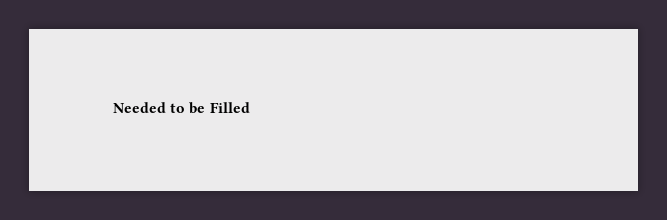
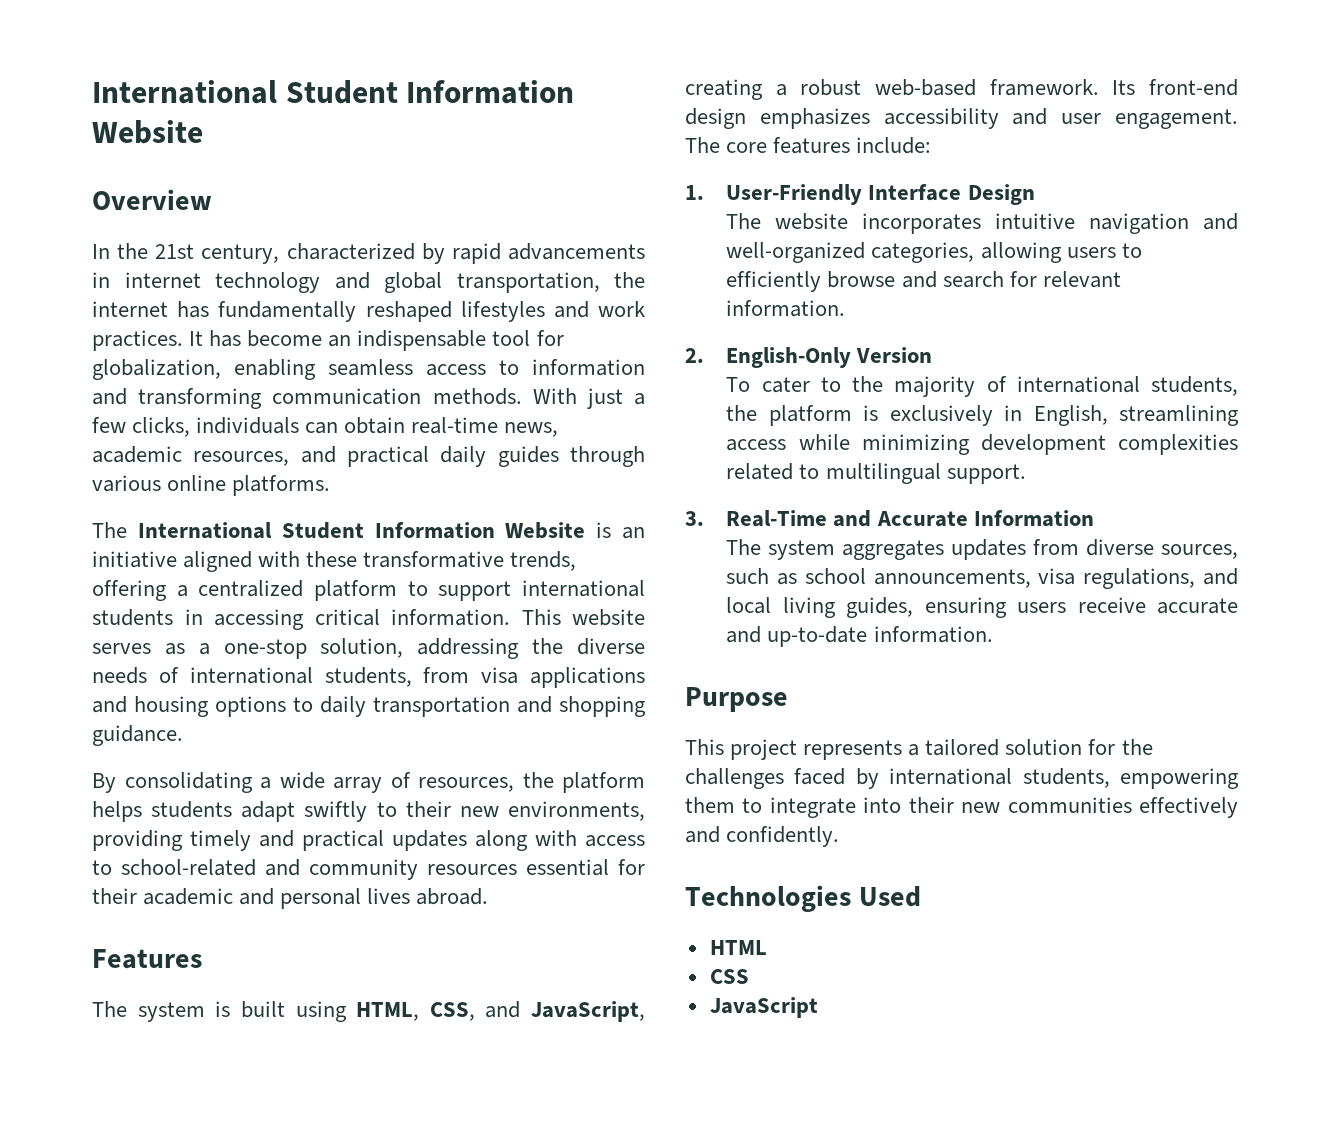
[113,102,250,114] Needed to be Filled -> [92,80,575,104] [92,120,203,144] [92,189,212,210] [92,243,645,264] [92,272,645,293] [92,301,645,322] [92,330,564,351] [92,359,645,380] [92,388,646,409] [92,417,559,437] [92,446,645,467] [92,475,331,496] [92,522,645,539] [92,551,577,572] [92,580,645,601] [92,609,645,630] [92,638,645,659] [92,667,645,688] [92,696,646,717] [92,725,183,746] [92,772,645,793] [92,801,646,822] [92,830,645,851] [92,859,645,880] [92,888,489,909] [92,949,202,969] [92,1001,645,1022] [685,79,1238,100] [685,108,1238,129] [685,137,932,154] [685,184,1035,205] [726,213,1238,234] [726,242,1142,263] [726,271,1121,292] [726,300,846,317] [685,347,933,368] [726,376,1238,397] [726,405,1239,426] [726,434,1238,455] [726,463,1026,484] [685,510,1094,527] [726,539,1238,560] [726,568,1238,589] [726,597,1238,618] [726,626,993,647] [685,687,788,712] [685,739,1153,760] [685,768,1239,789] [685,797,1238,818] [685,826,840,847] [685,885,921,912] [709,940,767,955] [709,969,749,984] [709,997,818,1018] International Student Information Website // Overview // In the 21st century, characterized by rapid advancements in internet technology and global transportation, the internet has fundamentally reshaped lifestyles and work practices. It has become an indispensable tool for globalization, enabling seamless access to information and transforming communication methods. With just a few clicks, individuals can obtain real-time news, academic resources, and practical daily guides through various online platforms. // The International Student Information Website is an initiative aligned with these transformative trends, offering a centralized platform to support international students in accessing critical information. This website serves as a one-stop solution, addressing the diverse needs of international students, from visa applications and housing options to daily transportation and shopping guidance. // By consolidating a wide array of resources, the platform helps students adapt swiftly to their new environments, providing timely and practical updates along with access to school-related and community resources essential for their academic and personal lives abroad. // Features // The system is built using HTML, CSS, and JavaScript, creating a robust web-based framework. Its front-end design emphasizes accessibility and user engagement. The core features include: // 1. User-Friendly Interface Design // The website incorporates intuitive navigation and well-organized categories, allowing users to efficiently browse and search for relevant information. // 2. English-Only Version // To cater to the majority of international students, the platform is exclusively in English, streamlining access while minimizing development complexities related to multilingual support. // 3. Real-Time and Accurate Information // The system aggregates updates from diverse sources, such as school announcements, visa regulations, and local living guides, ensuring users receive accurate and up-to-date information. // Purpose // This project represents a tailored solution for the challenges faced by international students, empowering them to integrate into their new communities effectively and confidently. // Technologies Used // HTML // CSS // JavaScript

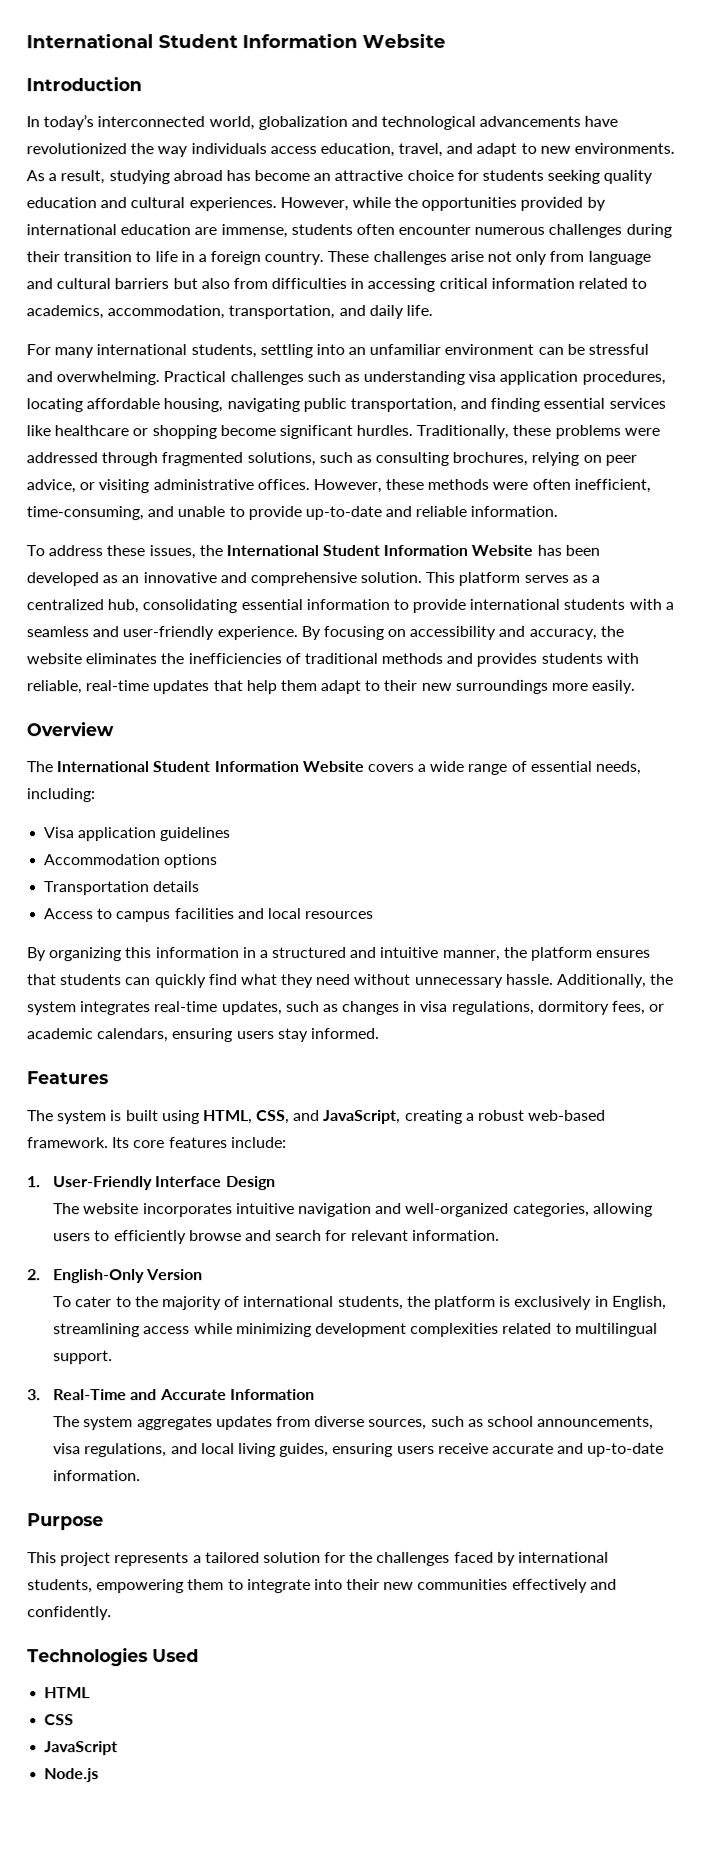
[92,189,212,210] Overview -> [26,76,142,92] Introduction
[117,243,645,264] [92,272,645,293] [92,301,645,322] [92,330,564,351] [92,359,645,380] [92,388,646,409] [92,417,559,437] [92,446,645,467] [92,475,331,496] the 21st century, characterized by rapid advancements in internet technology and global transportation, the internet has fundamentally reshaped lifestyles and work practices. It has become an indispensable tool for globalization, enabling seamless access to information and transforming communication methods. With just a few clicks, individuals can obtain real-time news, academic resources, and practical daily guides through various online platforms. -> [43,114,619,131] [26,142,676,158] [26,169,654,185] [26,196,606,212] [26,223,672,239] [26,250,651,266] [26,277,648,292] [26,304,433,320] [26,343,650,359] [26,370,666,386] [26,397,666,413] [26,424,660,440] [26,451,637,467] [26,478,651,494] [26,505,559,521] [26,544,600,560] [26,571,601,587] [26,598,674,614] [26,625,624,641] [26,652,639,667] [26,679,636,695] [26,721,114,737] today’s interconnected world, globalization and technological advancements have revolutionized the way individuals access education, travel, and adapt to new environments. As a result, studying abroad has become an attractive choice for students seeking quality education and cultural experiences. However, while the opportunities provided by international education are immense, students often encounter numerous challenges during their transition to life in a foreign country. These challenges arise not only from language and cultural barriers but also from difficulties in accessing critical information related to academics, accommodation, transportation, and daily life. // For many international students, settling into an unfamiliar environment can be stressful and overwhelming. Practical challenges such as understanding visa application procedures, locating affordable housing, navigating public transportation, and finding essential services like healthcare or shopping become significant hurdles. Traditionally, these problems were addressed through fragmented solutions, such as consulting brochures, relying on peer advice, or visiting administrative offices. However, these methods were often inefficient, time-consuming, and unable to provide up-to-date and reliable information. // To address these issues, the International Student Information Website has been developed as an innovative and comprehensive solution. This platform serves as a centralized hub, consolidating essential information to provide international students with a seamless and user-friendly experience. By focusing on accessibility and accuracy, the website eliminates the inefficiencies of traditional methods and provides students with reliable, real-time updates that help them adapt to their new surroundings more easily. // Overview
[596,522,645,539] [92,551,577,572] [92,580,645,601] [92,609,645,630] [92,638,645,659] [92,667,645,688] [92,696,646,717] [92,725,183,746] [92,772,645,793] [92,801,646,822] [92,830,645,851] [92,859,645,880] [92,888,489,909] is an initiative aligned with these transformative trends, offering a centralized platform to support international students in accessing critical information. This website serves as a one-stop solution, addressing the diverse needs of international students, from visa applications and housing options to daily transportation and shopping guidance. // By consolidating a wide array of resources, the platform helps students adapt swiftly to their new environments, providing timely and practical updates along with access to school-related and community resources essential for their academic and personal lives abroad. -> [366,760,642,775] [26,788,95,803] [43,827,231,842] [43,854,218,869] [43,881,200,896] [43,908,374,923] [27,946,652,962] [27,973,675,989] [27,1000,666,1016] [27,1027,380,1043] covers a wide range of essential needs, including: // Visa application guidelines // Accommodation options // Transportation details // Access to campus facilities and local resources // By organizing this information in a structured and intuitive manner, the platform ensures that students can quickly find what they need without unnecessary hassle. Additionally, the system integrates real-time updates, such as changes in visa regulations, dormitory fees, or academic calendars, ensuring users stay informed.
[1149,79,1238,96] [685,108,1238,129] [685,137,720,153] front-end design emphasizes accessibility and user engagement. The -> (131, 1143) none
(818, 1007) none -> [44,1768,100,1783] // Node.js

